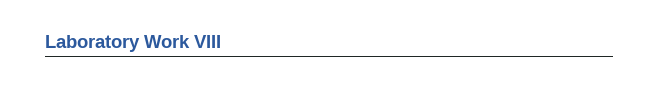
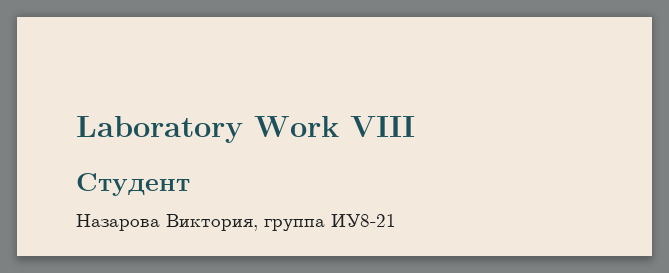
(221, 41) none -> [76,173,190,196] [76,214,396,231] // Студент // Назарова Виктория, группа ИУ8-21

